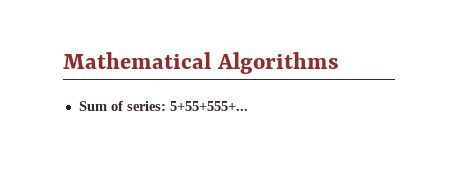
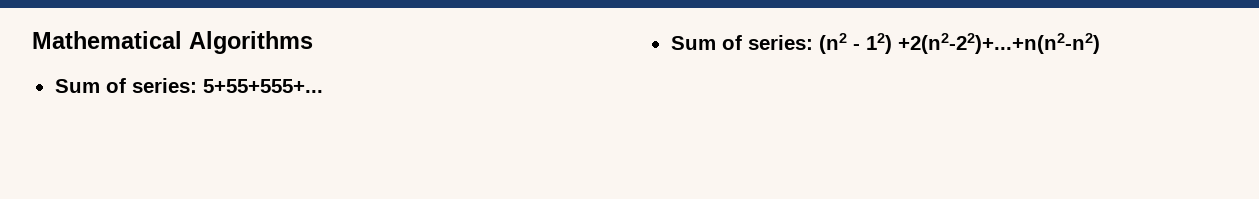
(248, 106) none -> [670,33,1100,54] // Sum of series: (n2 - 12) +2(n2-22)+...+n(n2-n2)

